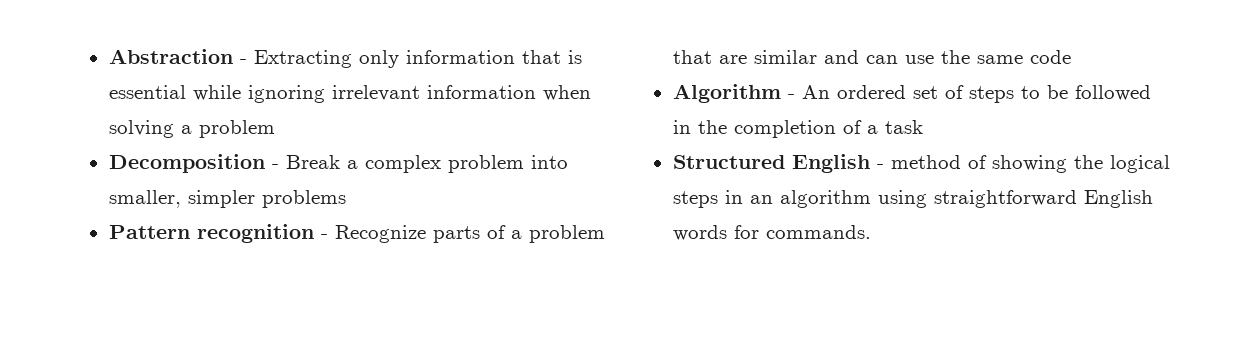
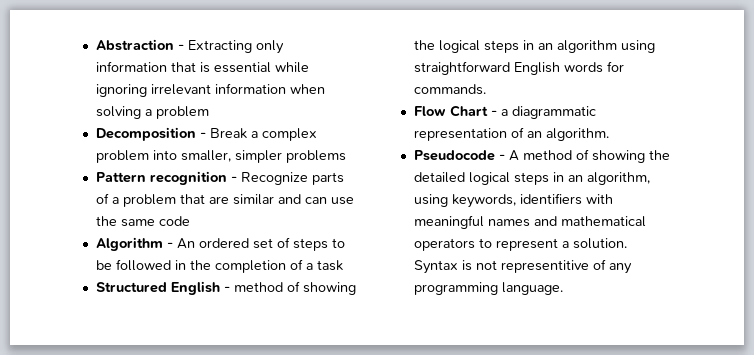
(871, 232) none -> [413,105,596,119] [413,127,609,141] [413,149,670,163] [413,172,650,185] [413,193,613,208] [413,215,646,229] [413,238,627,251] [413,259,632,274] [413,282,563,295] // Flow Chart - a diagrammatic representation of an algorithm. // Pseudocode - A method of showing the detailed logical steps in an algorithm, using keywords, identifiers with meaningful names and mathematical operators to represent a solution. Syntax is not representitive of any programming language.

